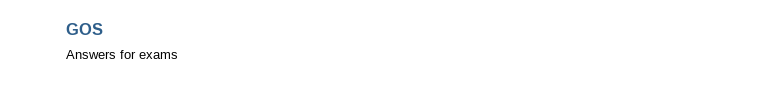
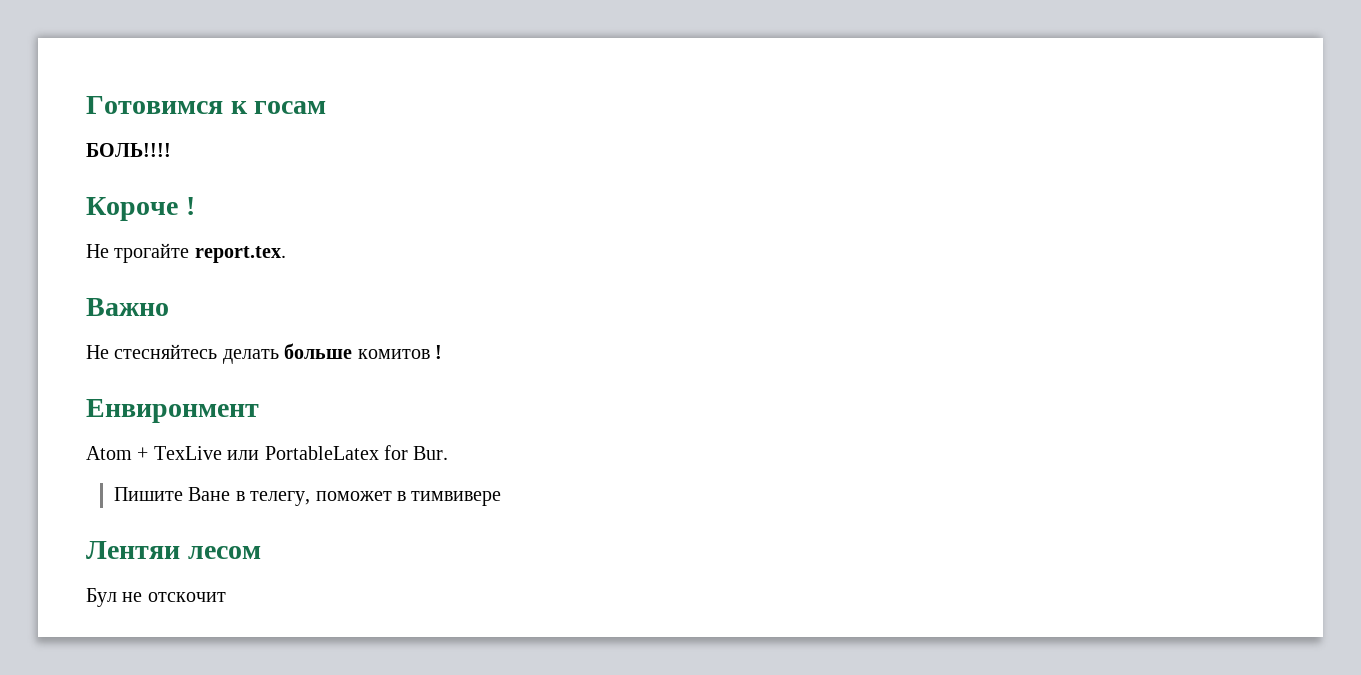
[66,23,103,35] [66,50,178,59] GOS // Answers for exams -> [86,96,327,114] [86,143,171,157] [86,197,195,221] [86,243,286,263] [86,298,169,316] [86,343,442,364] [86,399,259,423] [86,445,449,460] [114,487,502,506] [86,541,261,559] [86,588,226,607] Готовимся к госам // БОЛЬ!!!! // Короче ! // Не трогайте report.tex. // Важно // Не стесняйтесь делать больше комитов ! // Енвиронмент // Atom + TexLive или PortableLatex for Bur. // Пишите Ване в телегу, поможет в тимвивере // Лентяи лесом // Бул не отскочит

